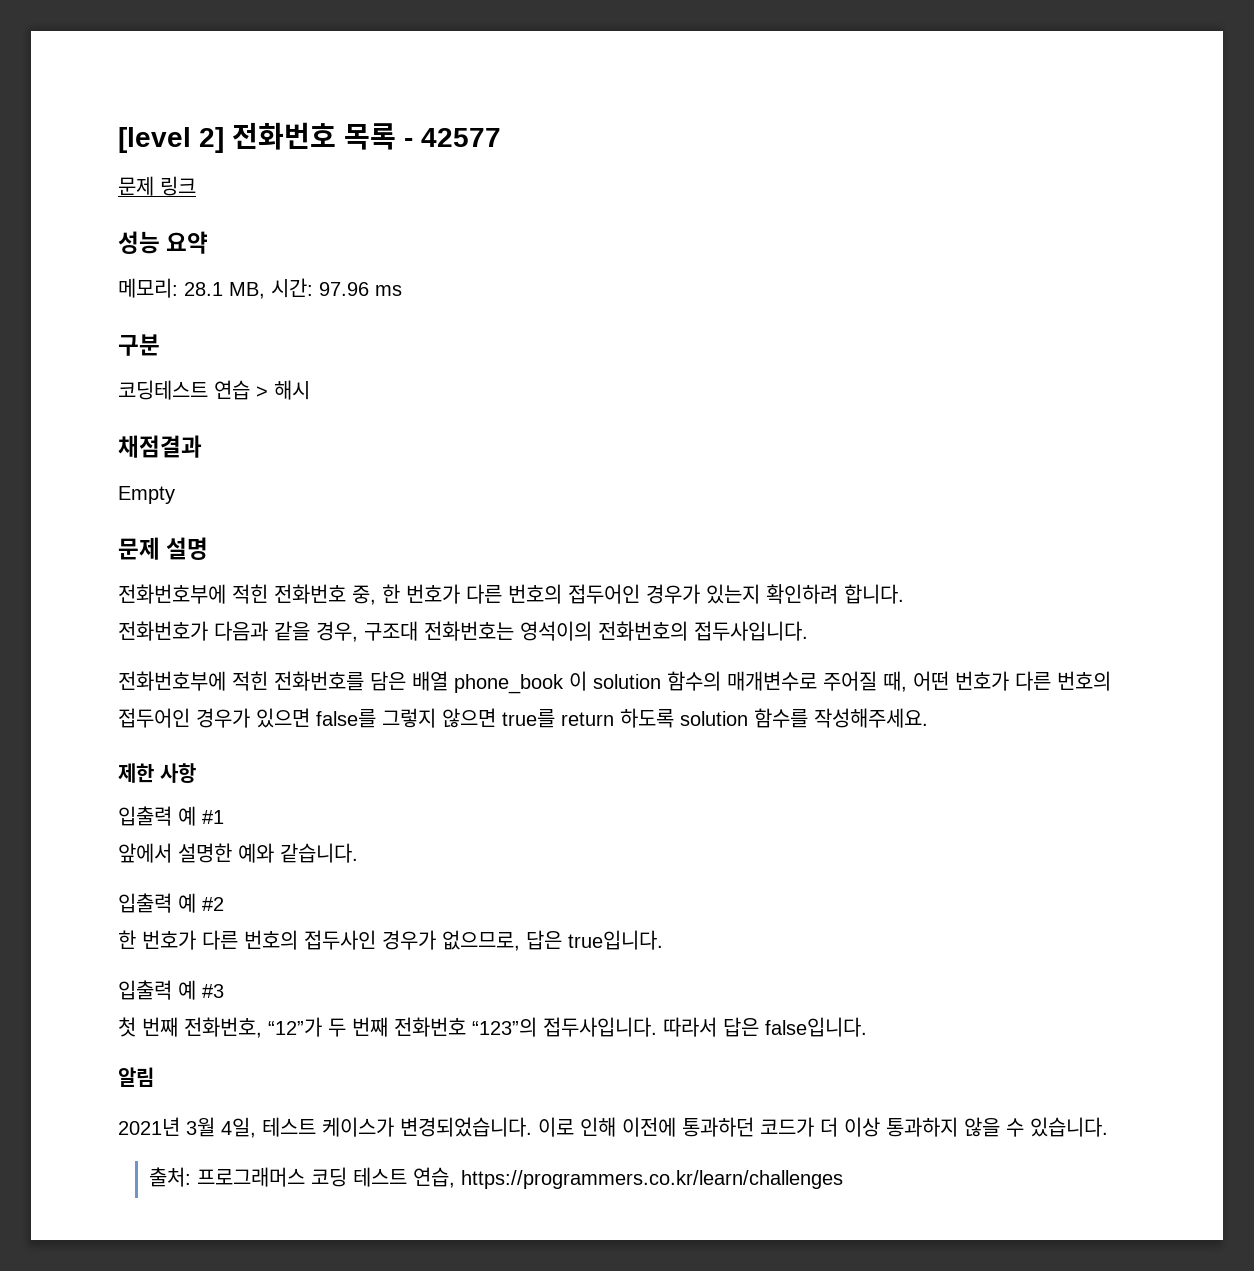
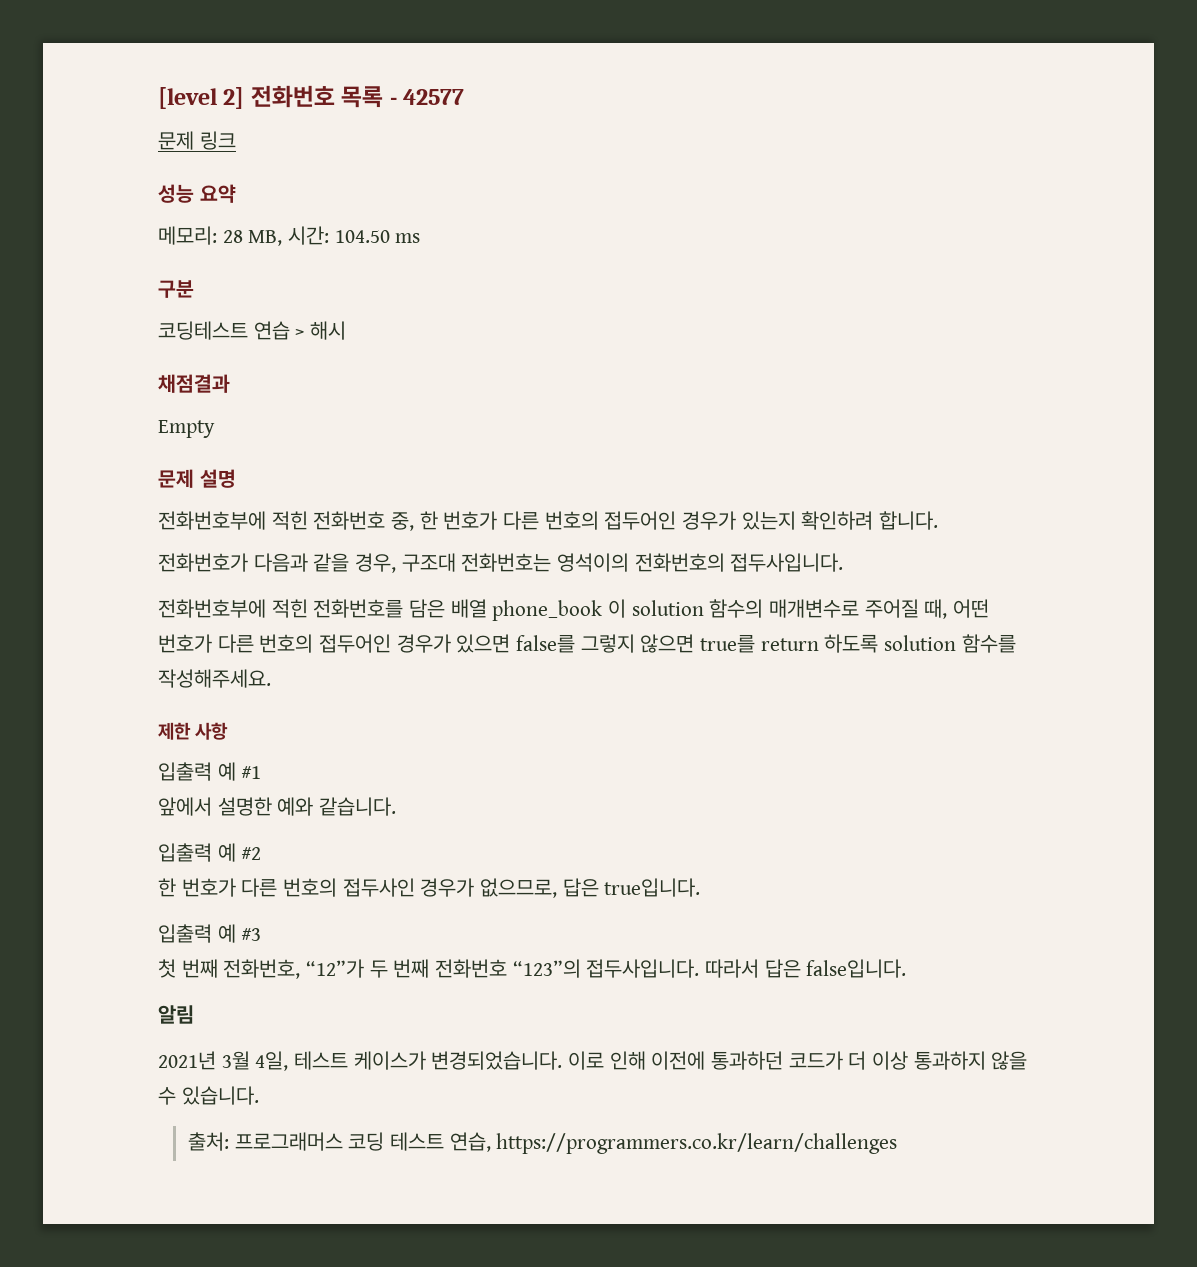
[184,282,223,296] 28.1 -> [222,230,243,243] 28
[319,282,369,296] 97.96 -> [334,230,390,243] 104.50

